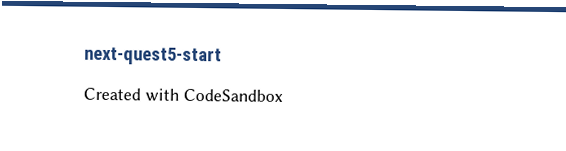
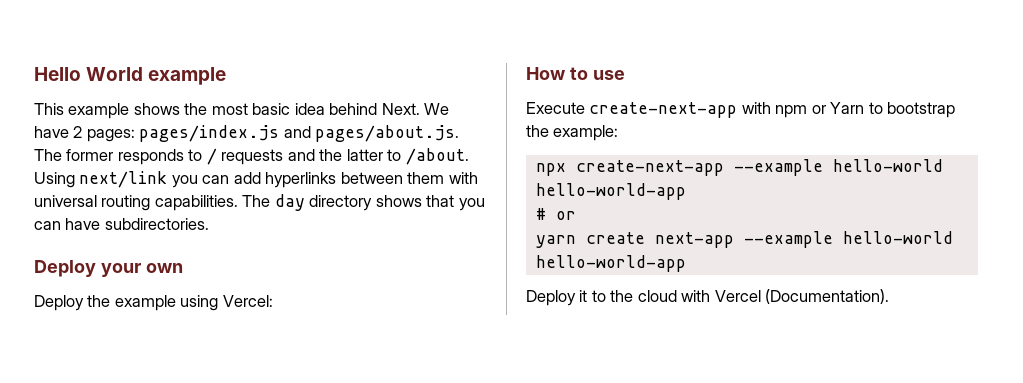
[84,46,222,66] [83,87,284,103] next-quest5-start // Created with CodeSandbox -> [34,67,227,85] [34,103,450,119] [34,125,460,142] [34,148,469,165] [34,171,478,188] [34,194,485,211] [34,218,209,230] [34,260,183,277] [34,295,273,311] [526,67,625,80] [526,102,956,118] [526,125,619,141] [535,159,943,176] [535,183,686,200] [535,208,576,220] [535,231,953,248] [535,255,686,272] [526,289,890,306] Hello World example // This example shows the most basic idea behind Next. We have 2 pages: pages/index.js and pages/about.js. The former responds to / requests and the latter to /about. Using next/link you can add hyperlinks between them with universal routing capabilities. The day directory shows that you can have subdirectories. // Deploy your own // Deploy the example using Vercel: // How to use // Execute create-next-app with npm or Yarn to bootstrap the example: // npx create-next-app --example hello-world hello-world-app // # or // yarn create next-app --example hello-world hello-world-app // Deploy it to the cloud with Vercel (Documentation).

